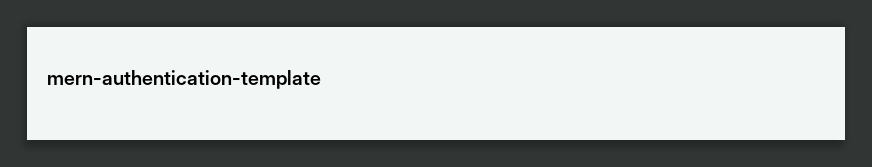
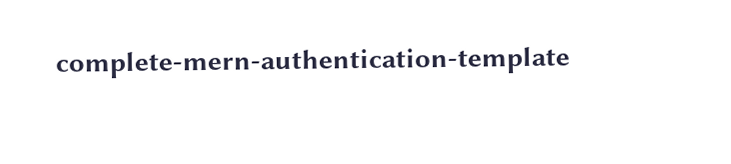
[47,70,321,89] mern-authentication-template -> [55,46,570,79] complete-mern-authentication-template

